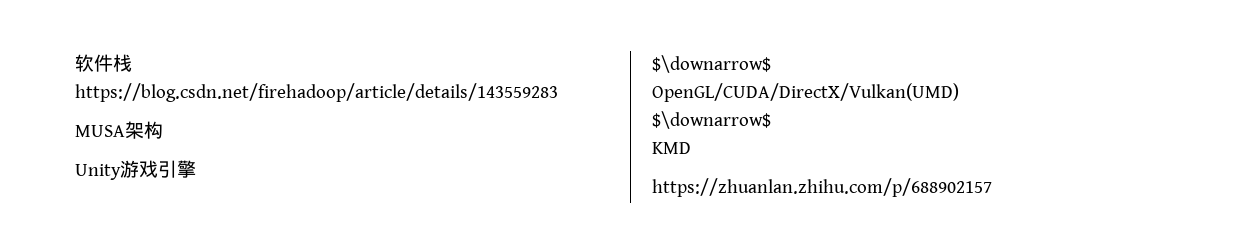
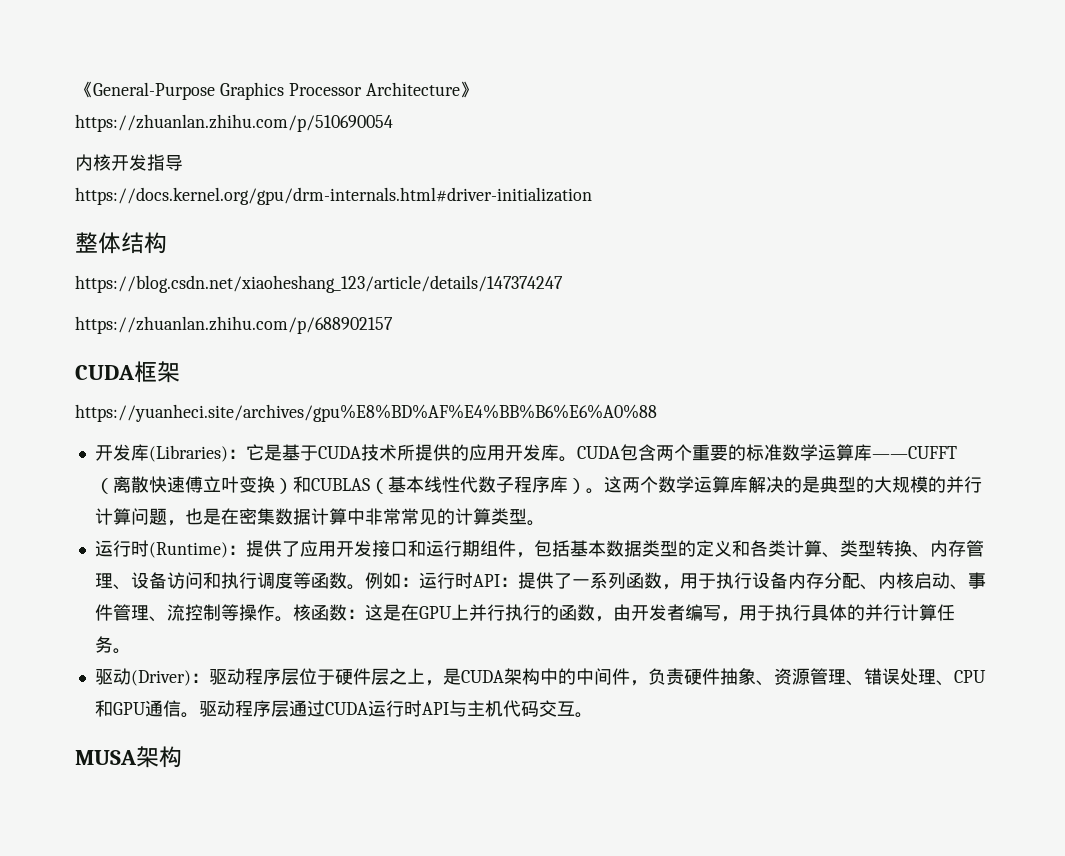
[75,54,132,72] [75,83,558,102] [75,121,163,139] [75,160,196,180] [652,55,771,73] [652,83,959,102] [652,111,771,129] [652,142,691,154] [652,178,992,197] 软件栈https://blog.csdn.net/firehadoop/article/details/143559283 // MUSA架构 // Unity游戏引擎 // $\downarrow$ // OpenGL/CUDA/DirectX/Vulkan(UMD) // $\downarrow$ // KMD // https://zhuanlan.zhihu.com/p/688902157 -> [75,81,478,100] [75,114,393,132] [75,154,183,171] [75,187,592,205] [75,232,167,254] [75,275,563,293] [75,316,393,334] [75,361,180,383] [75,404,657,422] [94,444,957,462] [94,476,982,494] [94,508,545,526] [94,540,984,558] [94,572,986,590] [94,604,955,622] [94,636,131,654] [94,668,986,686] [94,700,593,718] [75,746,182,768] 《General-Purpose Graphics Processor Architecture》 // https://zhuanlan.zhihu.com/p/510690054 // 内核开发指导 // https://docs.kernel.org/gpu/drm-internals.html#driver-initialization // 整体结构 // https://blog.csdn.net/xiaoheshang_123/article/details/147374247 // https://zhuanlan.zhihu.com/p/688902157 // CUDA框架 // https://yuanheci.site/archives/gpu%E8%BD%AF%E4%BB%B6%E6%A0%88 // 开发库(Libraries)：它是基于CUDA技术所提供的应用开发库。CUDA包含两个重要的标准数学运算库——CUFFT（离散快速傅立叶变换）和CUBLAS（基本线性代数子程序库）。这两个数学运算库解决的是典型的大规模的并行计算问题，也是在密集数据计算中非常常见的计算类型。 // 运行时(Runtime)：提供了应用开发接口和运行期组件，包括基本数据类型的定义和各类计算、类型转换、内存管理、设备访问和执行调度等函数。例如：运行时API：提供了一系列函数，用于执行设备内存分配、内核启动、事件管理、流控制等操作。核函数：这是在GPU上并行执行的函数，由开发者编写，用于执行具体的并行计算任务。 // 驱动(Driver)：驱动程序层位于硬件层之上，是CUDA架构中的中间件，负责硬件抽象、资源管理、错误处理、CPU和GPU通信。驱动程序层通过CUDA运行时API与主机代码交互。 // MUSA架构

